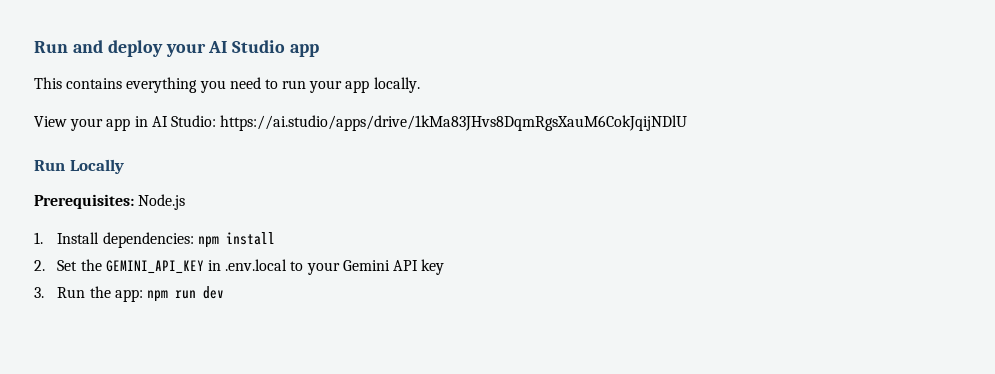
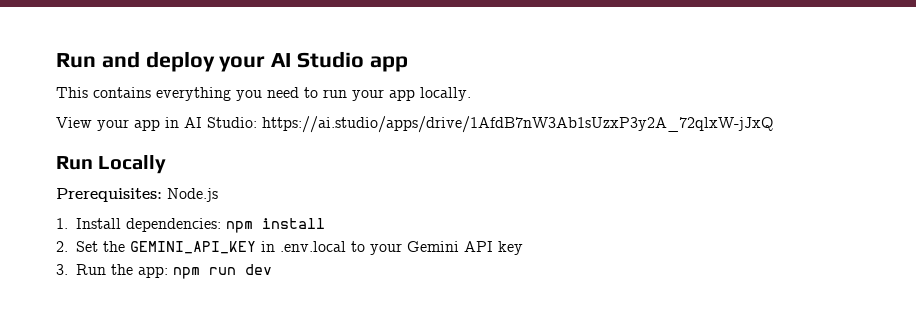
[220,115,688,131] https://ai.studio/apps/drive/1kMa83JHvs8DqmRgsXauM6CokJqijNDlU -> [262,116,773,133] https://ai.studio/apps/drive/1AfdB7nW3Ab1sUzxP3y2A_72qlxW-jJxQ

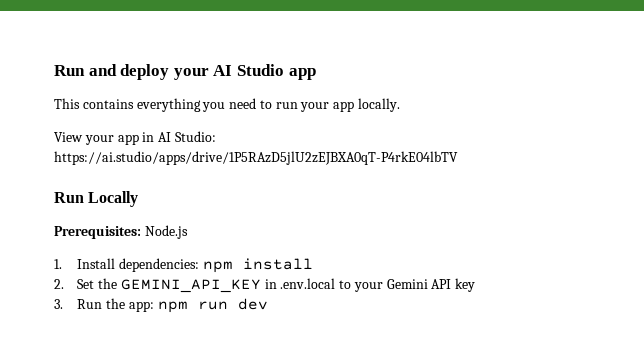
[262,116,773,133] https://ai.studio/apps/drive/1AfdB7nW3Ab1sUzxP3y2A_72qlxW-jJxQ -> [54,151,458,165] https://ai.studio/apps/drive/1P5RAzD5jlU2zEJBXA0qT-P4rkE04lbTV

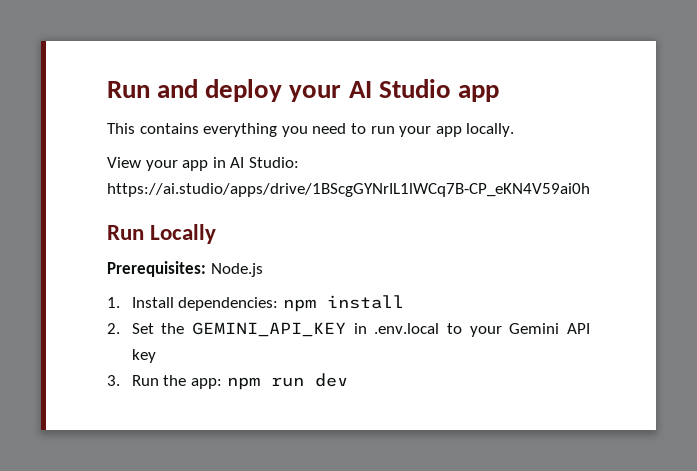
[54,151,458,165] https://ai.studio/apps/drive/1P5RAzD5jlU2zEJBXA0qT-P4rkE04lbTV -> [107,183,590,197] https://ai.studio/apps/drive/1BScgGYNrIL1lWCq7B-CP_eKN4V59ai0h

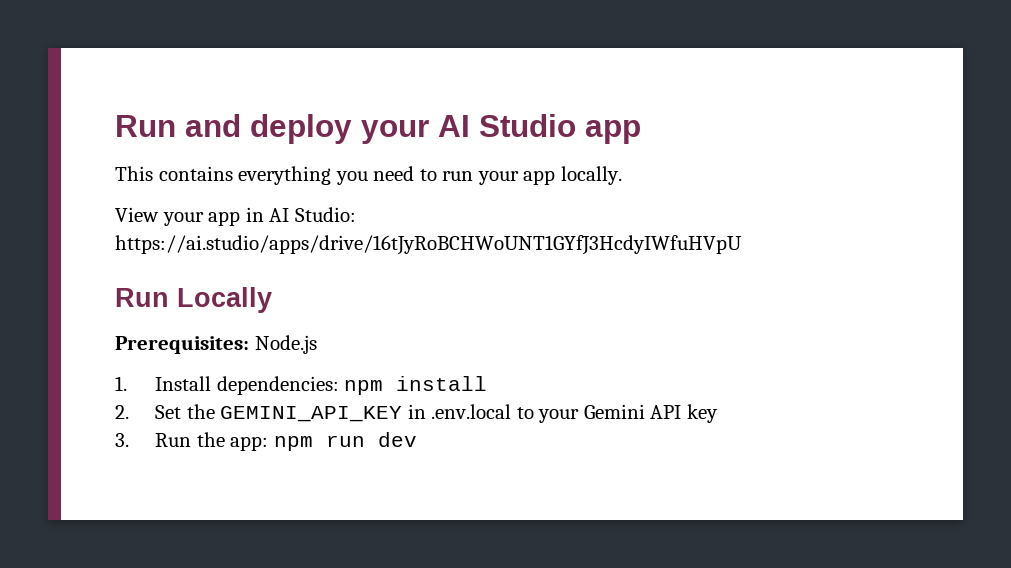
[107,183,590,197] https://ai.studio/apps/drive/1BScgGYNrIL1lWCq7B-CP_eKN4V59ai0h -> [115,235,742,255] https://ai.studio/apps/drive/16tJyRoBCHWoUNT1GYfJ3HcdyIWfuHVpU

